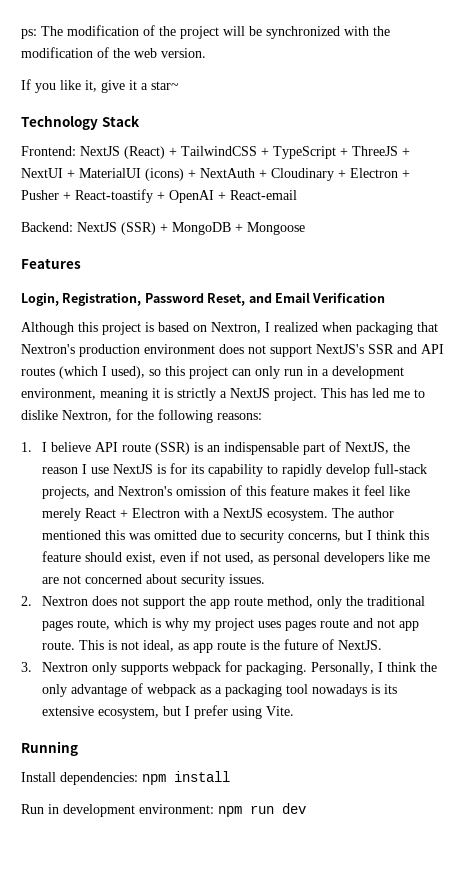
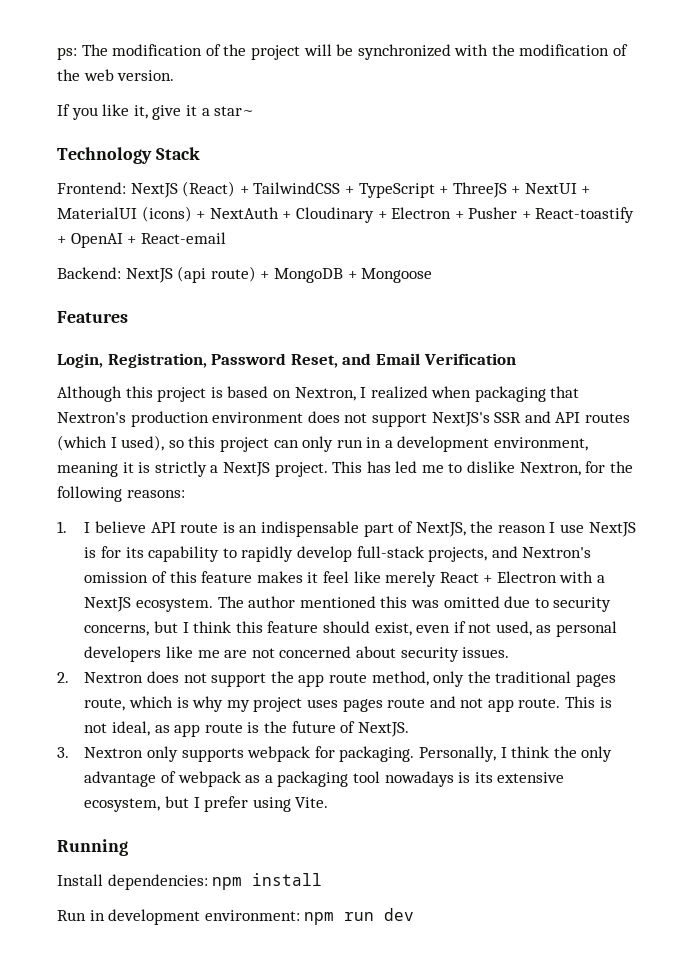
[121,222,156,235] (SSR) -> [177,266,256,283] (api route)
[154,442,190,455] (SSR) -> (219, 528) none

